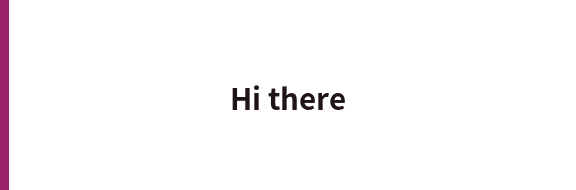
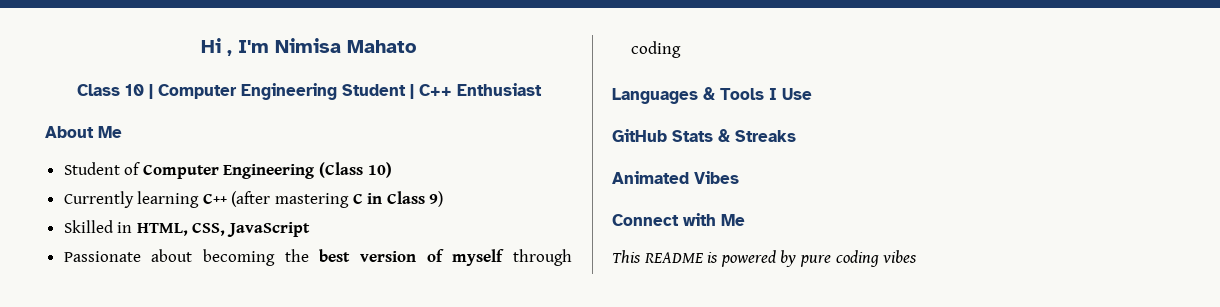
[268,86,347,110] there -> [227,38,416,56] [76,83,542,100] [45,126,122,138] [63,162,392,179] [63,191,444,208] [63,220,311,237] [63,249,573,266] [630,41,681,58] [612,87,812,104] [612,129,796,142] [612,171,739,184] [612,213,745,226] [612,250,918,267] , I'm Nimisa Mahato // Class 10 | Computer Engineering Student | C++ Enthusiast // About Me // Student of Computer Engineering (Class 10) // Currently learning C++ (after mastering C in Class 9) // Skilled in HTML, CSS, JavaScript // Passionate about becoming the best version of myself through coding // Languages & Tools I Use // GitHub Stats & Streaks // Animated Vibes // Connect with Me // This README is powered by pure coding vibes

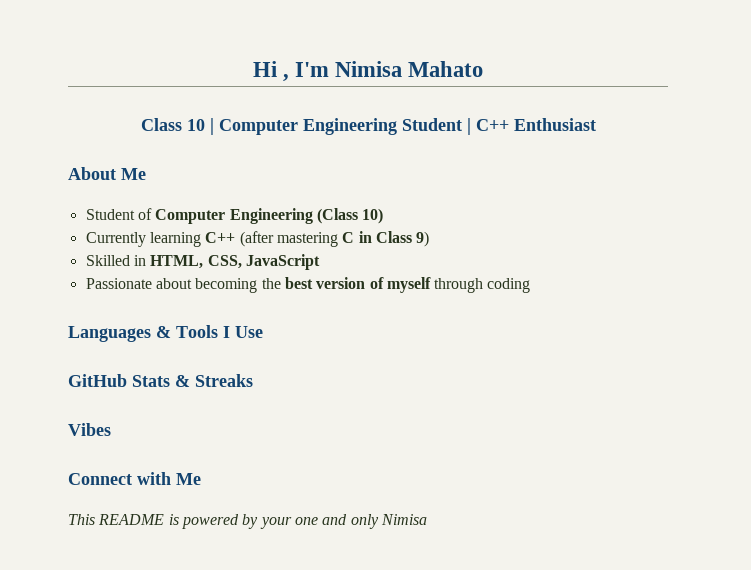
[612,171,689,184] Animated -> (253, 380) none
[799,250,918,267] pure coding vibes -> [259,514,427,529] your one and only Nimisa

